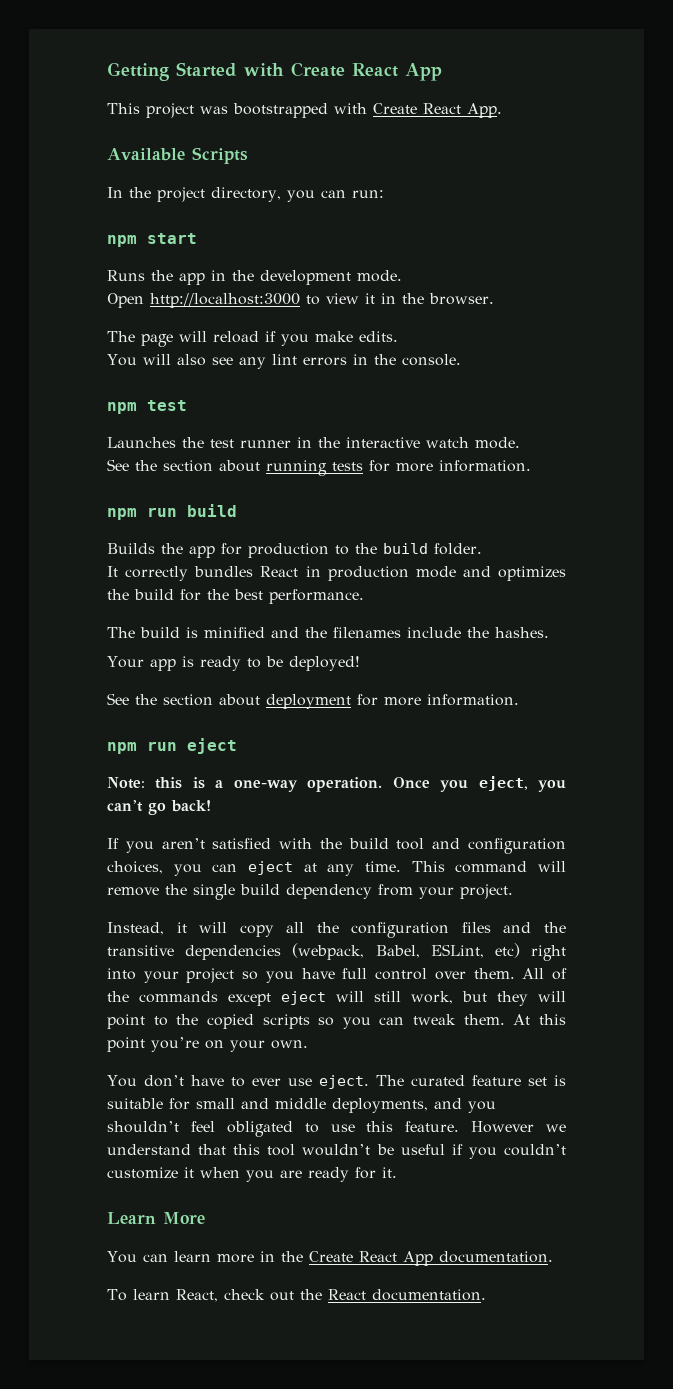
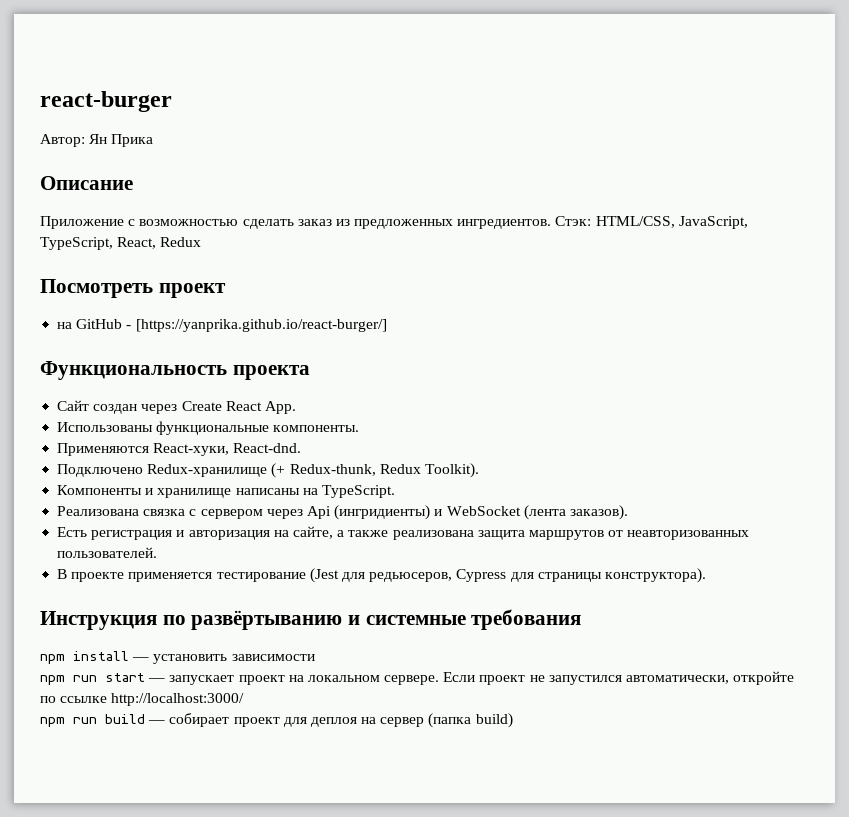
[107,62,442,81] [107,103,502,118] [107,147,248,164] [107,187,384,202] [107,233,197,247] [107,270,402,285] [107,293,494,308] [107,331,398,347] [107,354,461,369] [107,400,187,414] [107,437,520,449] [107,459,531,476] [107,504,237,520] [107,543,482,558] [107,566,566,581] [107,589,364,604] [107,627,549,638] [107,656,360,671] [107,693,519,709] [107,738,237,754] [107,776,566,792] [107,800,211,815] [107,838,566,854] [107,861,566,876] [107,884,513,900] [107,922,566,938] [107,943,567,961] [107,968,568,983] [107,991,566,1006] [107,1014,566,1029] [107,1037,308,1052] [107,1075,566,1089] [107,1098,496,1113] [107,1121,566,1137] [107,1144,566,1159] [107,1167,397,1182] [107,1212,205,1224] [107,1251,553,1266] [107,1289,486,1302] Getting Started with Create React App // This project was bootstrapped with Create React App. // Available Scripts // In the project directory, you can run: // npm start // Runs the app in the development mode. // Open http://localhost:3000 to view it in the browser. // The page will reload if you make edits. // You will also see any lint errors in the console. // npm test // Launches the test runner in the interactive watch mode. // See the section about running tests for more information. // npm run build // Builds the app for production to the build folder. // It correctly bundles React in production mode and optimizes the build for the best performance. // The build is minified and the filenames include the hashes. // Your app is ready to be deployed! // See the section about deployment for more information. // npm run eject // Note: this is a one-way operation. Once you eject, you can’t go back! // If you aren’t satisfied with the build tool and configuration choices, you can eject at any time. This command will remove the single build dependency from your project. // Instead, it will copy all the configuration files and the transitive dependencies (webpack, Babel, ESLint, etc) right into your project so you have full control over them. All of the commands except eject will still work, but they will point to the copied scripts so you can tweak them. At this point you’re on your own. // You don’t have to ever use eject. The curated feature set is suitable for small and middle deployments, and you shouldn’t feel obligated to use this feature. However we understand that this tool wouldn’t be useful if you couldn’t customize it when you are ready for it. // Learn More // You can learn more in the Create React App documentation. // To learn React, check out the React documentation. -> [40,91,172,112] [40,134,154,147] [40,176,133,190] [40,216,748,229] [40,237,202,250] [40,279,226,298] [57,319,387,332] [40,361,310,380] [57,400,296,414] [57,421,360,435] [57,443,302,456] [57,463,479,478] [57,485,395,498] [57,505,628,520] [57,526,750,540] [57,547,158,558] [57,568,706,583] [40,609,582,630] [40,651,315,664] [40,671,795,685] [40,693,245,706] [40,713,513,728] react-burger // Автор: Ян Прика // Описание // Приложение с возможностью сделать заказ из предложенных ингредиентов. Стэк: HTML/CSS, JavaScript, TypeScript, React, Redux // Посмотреть проект // на GitHub - [https://yanprika.github.io/react-burger/] // Функциональность проекта // Сайт создан через Create React App. // Использованы функциональные компоненты. // Применяются React-хуки, React-dnd. // Подключено Redux-хранилище (+ Redux-thunk, Redux Toolkit). // Компоненты и хранилище написаны на TypeScript. // Реализована связка с сервером через Api (ингридиенты) и WebSocket (лента заказов). // Есть регистрация и авторизация на сайте, а также реализована защита маршрутов от неавторизованных пользователей. // В проекте применяется тестирование (Jest для редьюсеров, Cypress для страницы конструктора). // Инструкция по развёртыванию и системные требования // npm install — установить зависимости // npm run start — запускает проект на локальном сервере. Если проект не запустился автоматически, откройте по ссылке http://localhost:3000/ // npm run build — собирает проект для деплоя на сервер (папка build)

